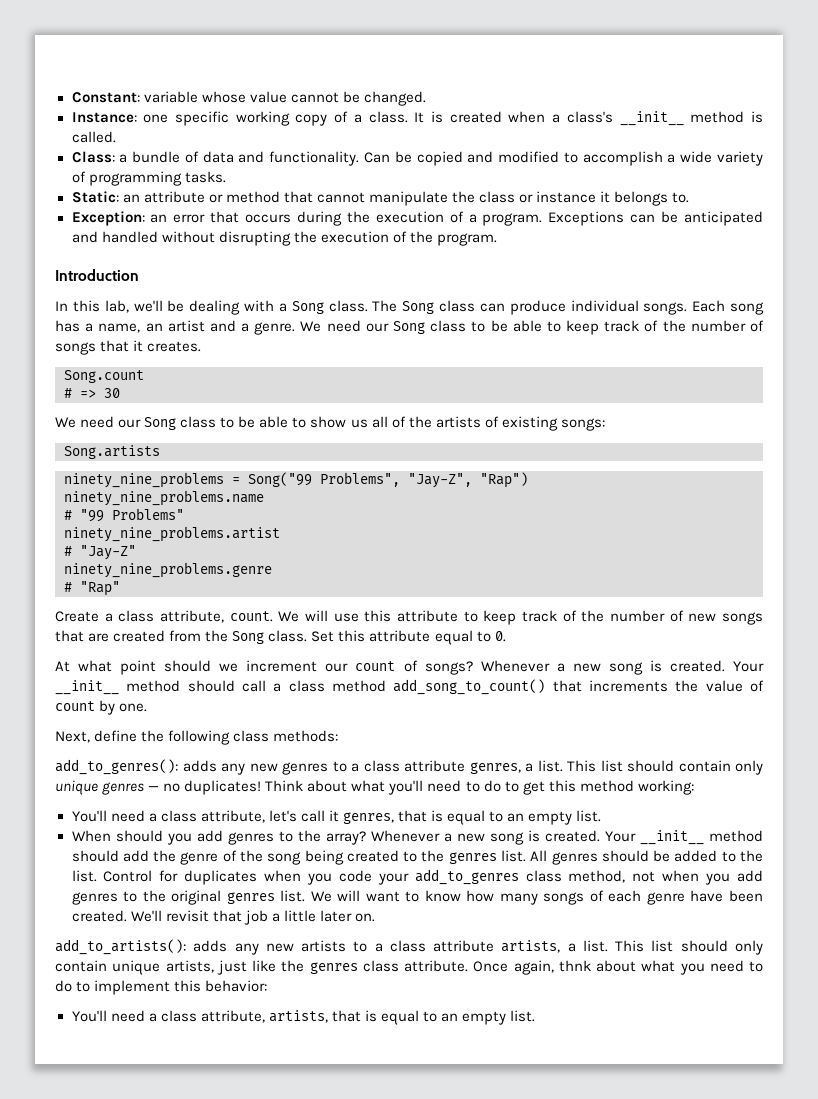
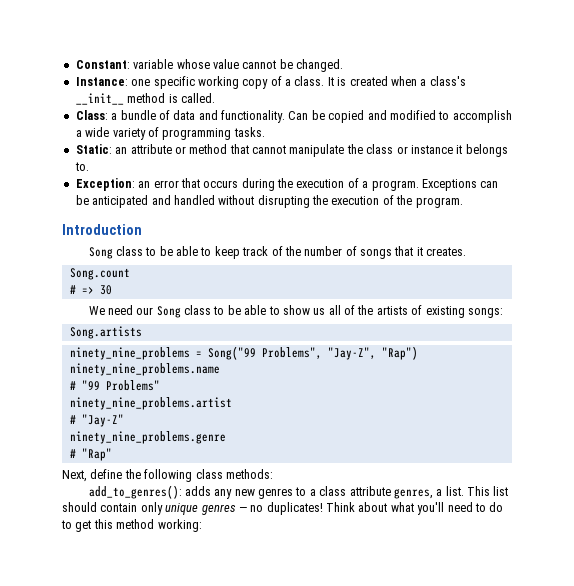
[55,300,765,315] [55,320,389,335] In this lab, we'll be dealing with a Song class. The Song class can produce individual songs. Each song has a name, an artist and a genre. We need our -> (142, 229) none
[55,610,763,625] [55,630,506,645] [55,660,764,675] [55,679,765,695] [55,700,148,715] // Create a class attribute, count. We will use this attribute to keep track of the number of new songs that are created from the Song class. Set this attribute equal to 0. // At what point should we increment our count of songs? Whenever a new song is created. Your __init__ method should call a class method add_song_to_count() that increments the value of count by one. -> (112, 454) none
[71,810,602,825] [71,830,763,845] [71,850,763,865] [71,869,763,885] [71,890,764,905] [71,910,375,925] [55,939,763,955] [55,960,763,975] [55,980,268,995] [71,1010,536,1025] // You'll need a class attribute, let's call it genres, that is equal to an empty list. // When should you add genres to the array? Whenever a new song is created. Your __init__ method should add the genre of the song being created to the genres list. All genres should be added to the list. Control for duplicates when you code your add_to_genres class method, not when you add genres to the original genres list. We will want to know how many songs of each genre have been created. We'll revisit that job a little later on. // add_to_artists(): adds any new artists to a class attribute artists, a list. This list should only contain unique artists, just like the genres class attribute. Once again, thnk about what you need to do to implement this behavior: // You'll need a class attribute, artists, that is equal to an empty list. -> (202, 525) none

